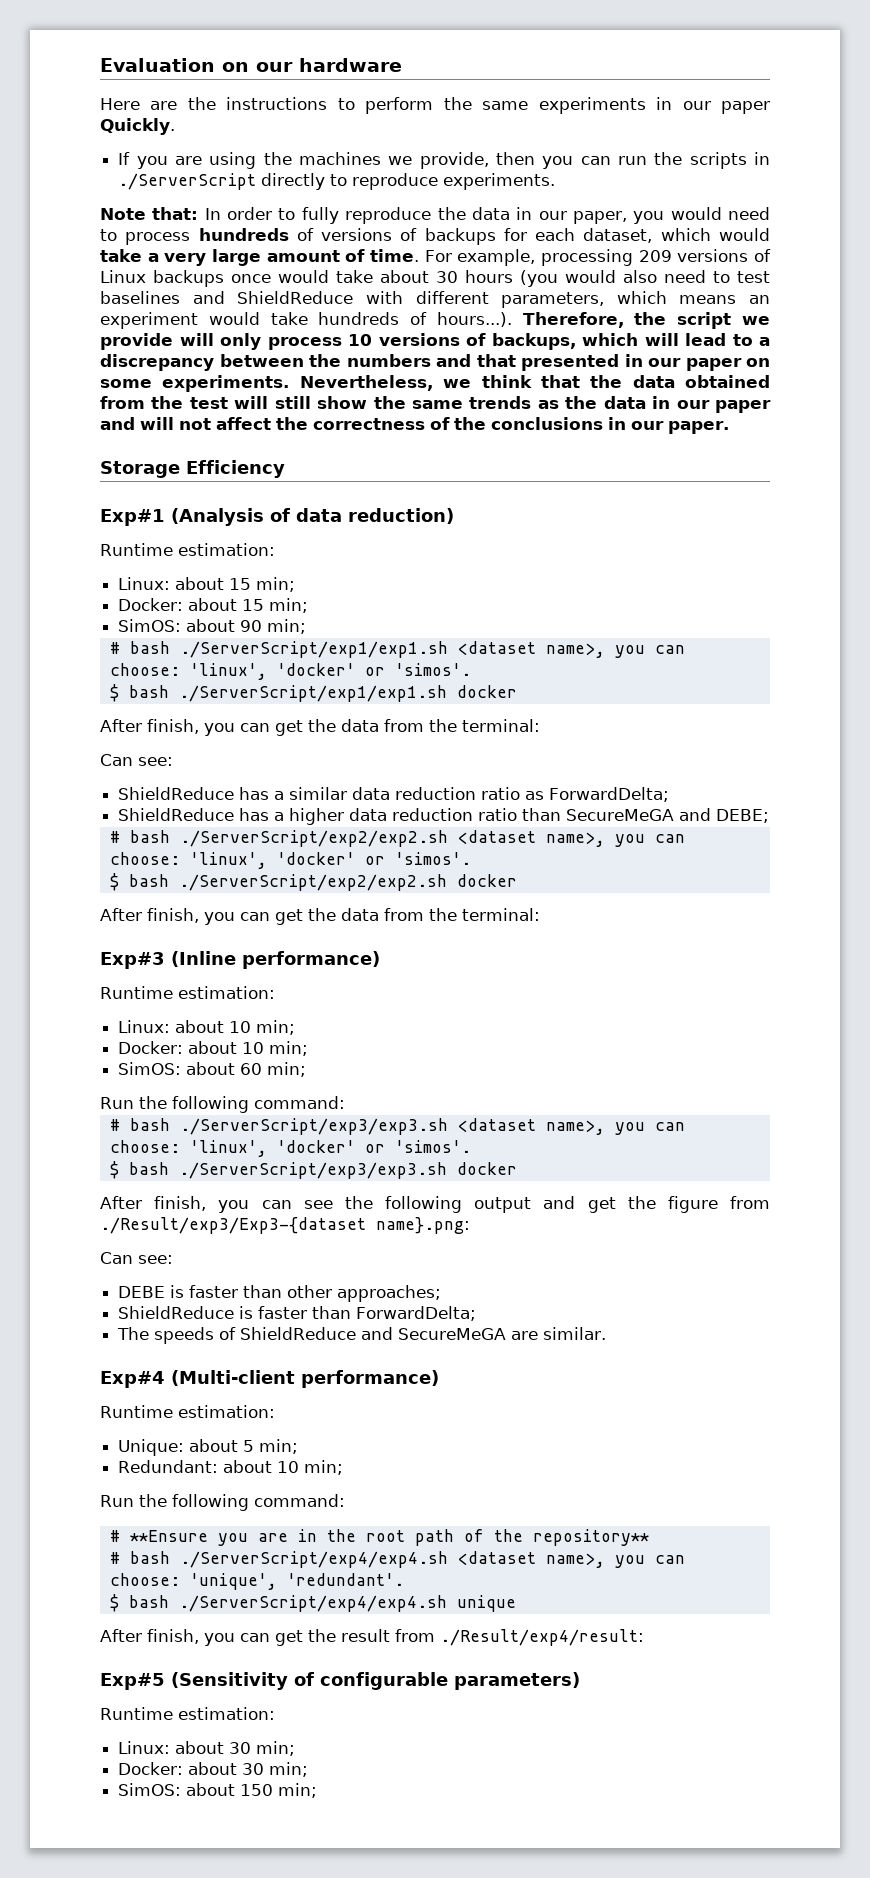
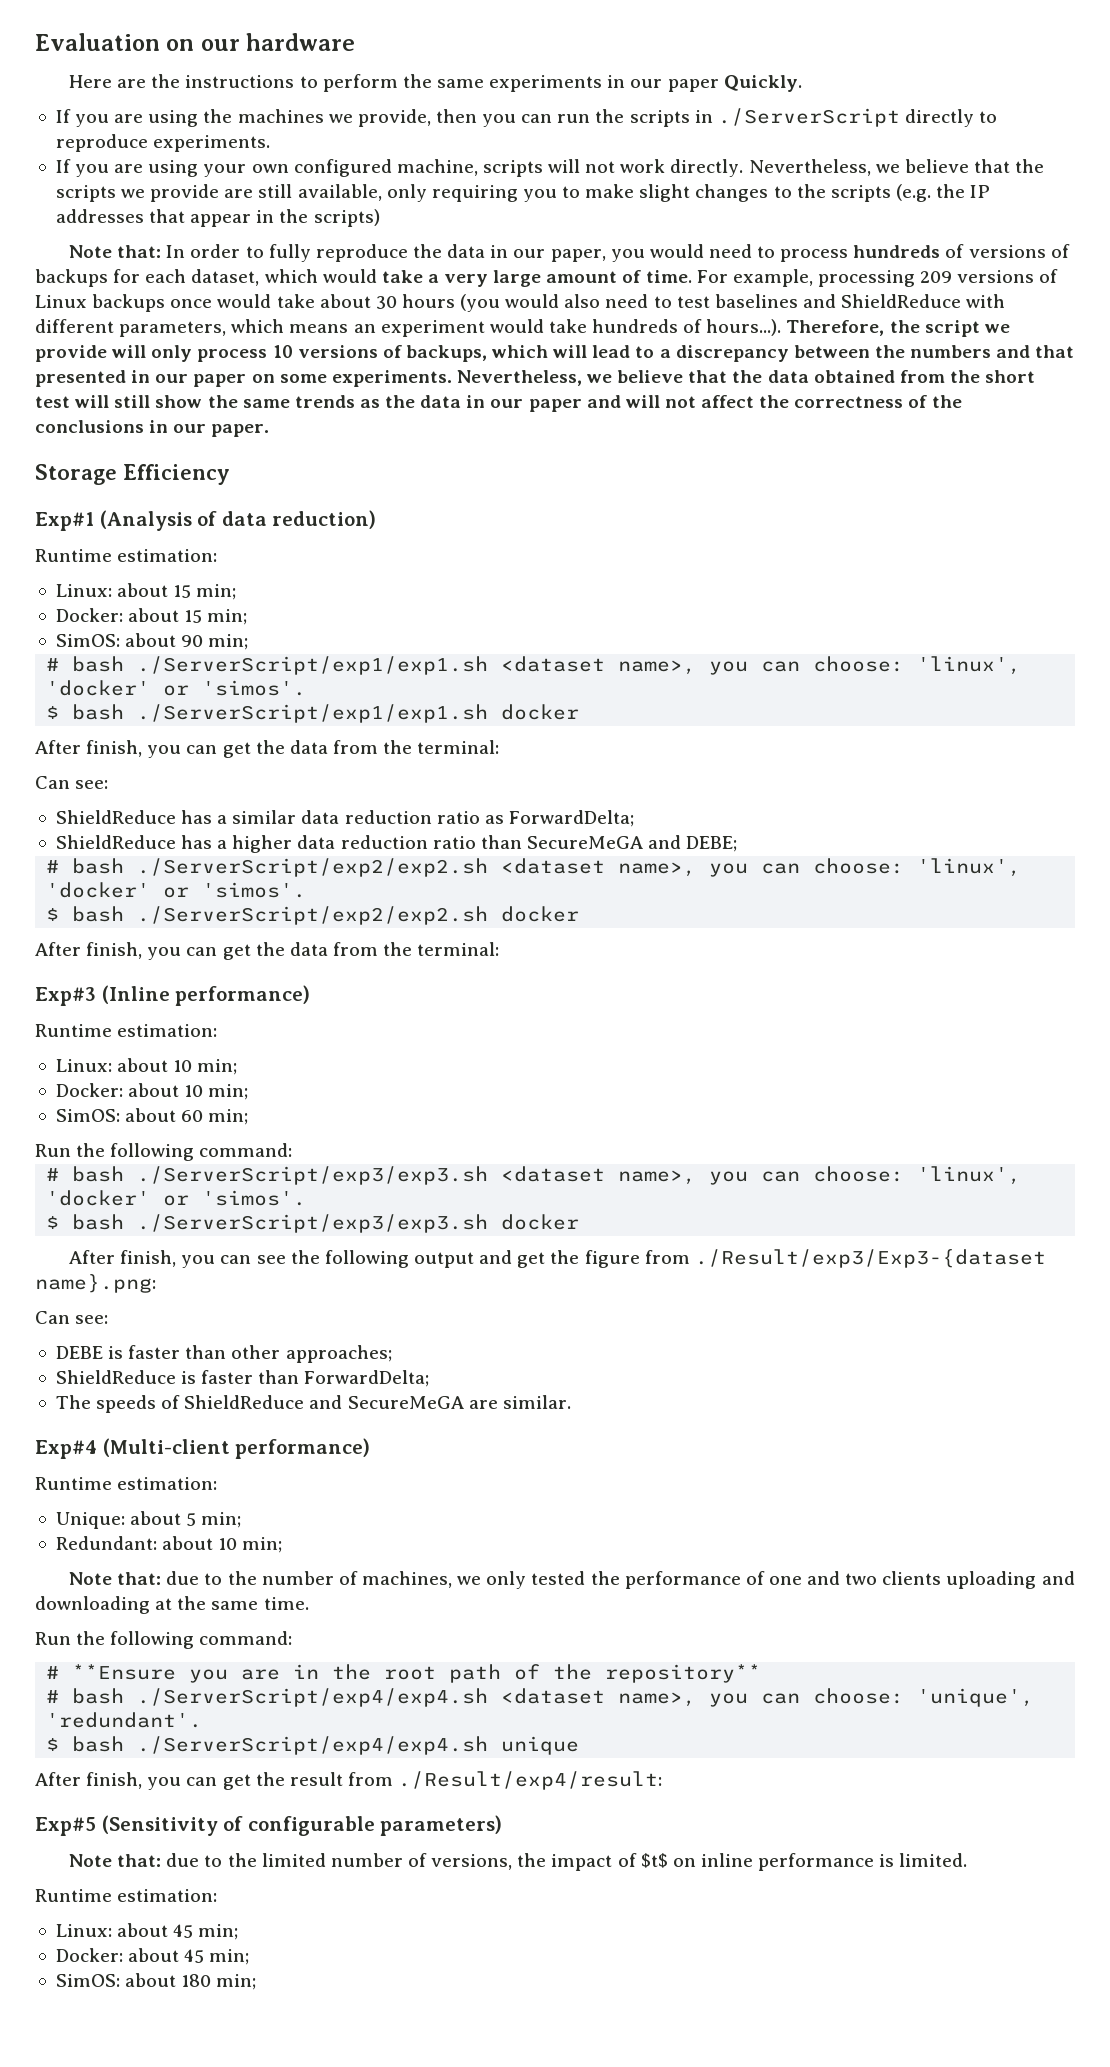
(556, 181) none -> [55,159,1045,177] [55,184,991,202] [55,209,380,227] // If you are using your own configured machine, scripts will not work directly. Nevertheless, we believe that the scripts we provide are still available, only requiring you to make slight changes to the scripts (e.g. the IP addresses that appear in the scripts)
[481,375,532,388] think -> [617,370,684,383] believe
(184, 402) none -> [985,370,1036,383] short
(344, 1467) none -> [69,1571,1075,1589] [35,1596,309,1614] // Note that: due to the number of machines, we only tested the performance of one and two clients uploading and downloading at the same time.
[100,1707,275,1720] [118,1741,296,1756] [118,1762,309,1777] [118,1783,274,1796] // Runtime estimation: // Linux: about 30 min; // Docker: about 30 min; // SimOS: about 150 -> [69,1853,968,1871] [35,1889,218,1902] [55,1923,239,1940] [55,1948,250,1965] [55,1973,212,1987] // Note that: due to the limited number of versions, the impact of $t$ on inline performance is limited. // Runtime estimation: // Linux: about 45 min; // Docker: about 45 min; // SimOS: about 180

